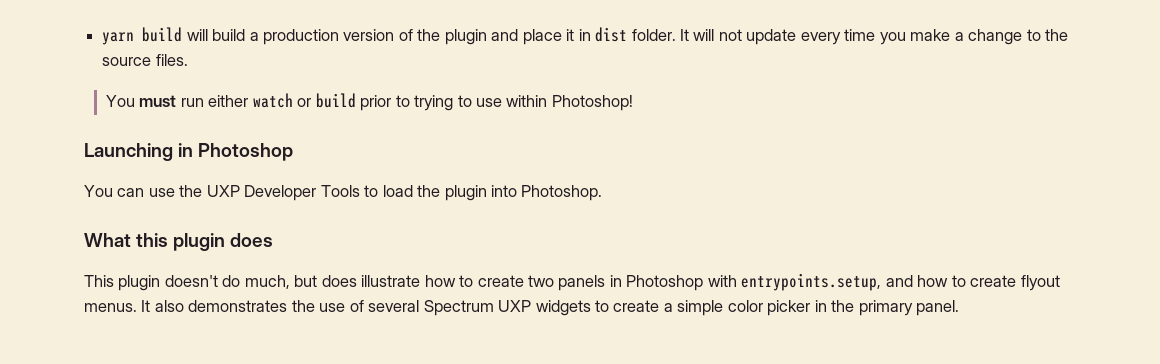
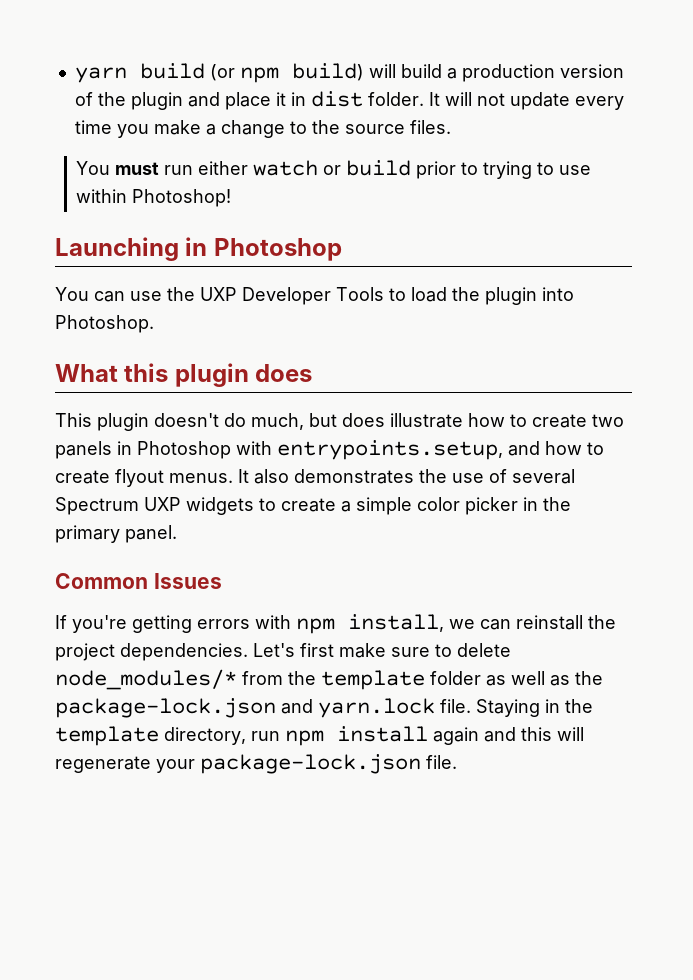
(183, 34) none -> [209,63,364,83] (or npm build)
(960, 308) none -> [55,573,222,589] [55,614,616,634] [55,643,511,661] [55,669,603,690] [55,698,593,718] [55,726,584,746] [55,754,457,774] // Common Issues // If you're getting errors with npm install, we can reinstall the project dependencies. Let's first make sure to delete node_modules/* from the template folder as well as the package-lock.json and yarn.lock file. Staying in the template directory, run npm install again and this will regenerate your package-lock.json file.

